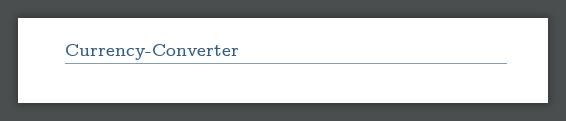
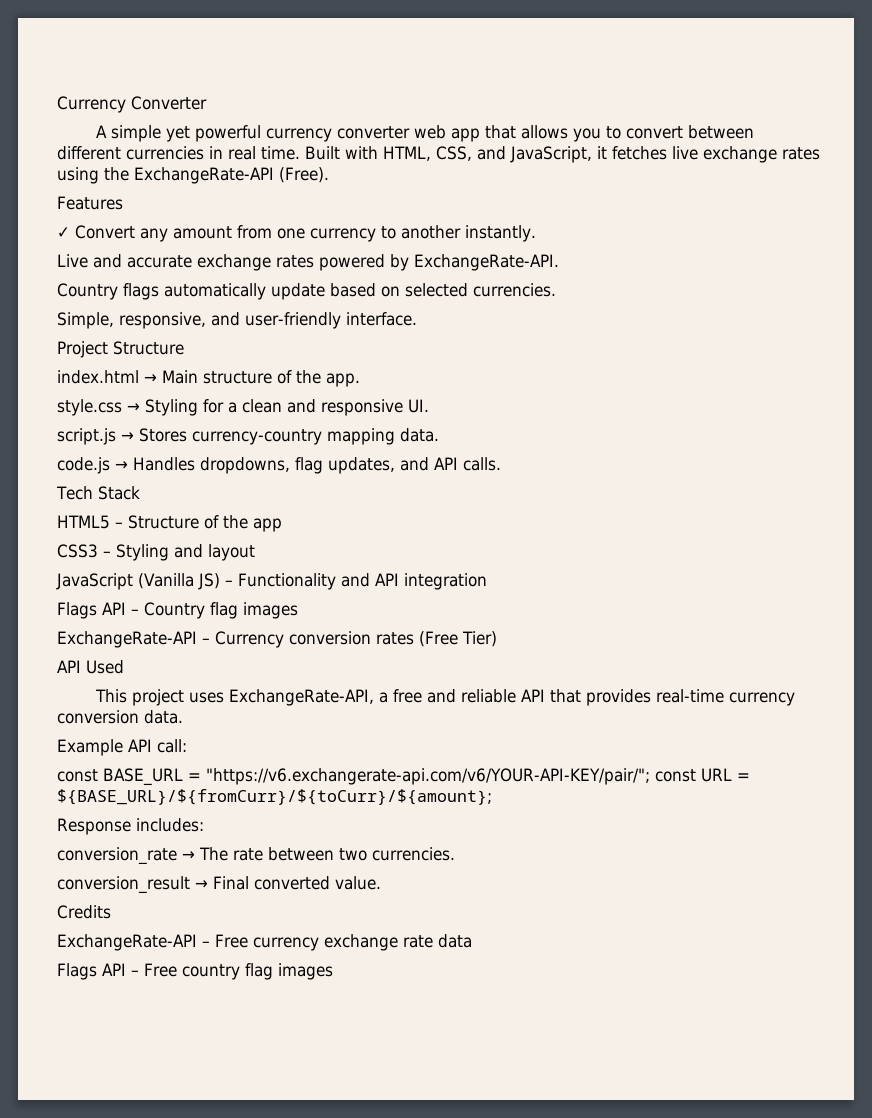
[65,44,239,60] Currency-Converter -> [57,96,207,113] [96,125,755,142] [57,146,820,163] [57,167,329,184] [57,196,123,210] [57,225,536,242] [57,254,559,271] [57,283,556,300] [57,312,417,329] [57,341,184,358] [57,370,360,387] [57,399,429,416] [57,428,439,445] [57,457,501,474] [56,486,140,500] [57,515,282,532] [57,544,255,561] [56,573,487,590] [57,602,298,619] [57,631,497,648] [57,660,124,674] [95,689,796,706] [57,710,183,724] [57,739,187,756] [57,768,750,786] [57,789,492,805] [57,818,204,835] [57,847,455,865] [57,876,381,894] [57,905,111,919] [57,934,472,951] [57,963,333,980] Currency Converter // A simple yet powerful currency converter web app that allows you to convert between different currencies in real time. Built with HTML, CSS, and JavaScript, it fetches live exchange rates using the ExchangeRate-API (Free). // Features // ✓ Convert any amount from one currency to another instantly. // Live and accurate exchange rates powered by ExchangeRate-API. // Country flags automatically update based on selected currencies. // Simple, responsive, and user-friendly interface. // Project Structure // index.html → Main structure of the app. // style.css → Styling for a clean and responsive UI. // script.js → Stores currency-country mapping data. // code.js → Handles dropdowns, flag updates, and API calls. // Tech Stack // HTML5 – Structure of the app // CSS3 – Styling and layout // JavaScript (Vanilla JS) – Functionality and API integration // Flags API – Country flag images // ExchangeRate-API – Currency conversion rates (Free Tier) // API Used // This project uses ExchangeRate-API, a free and reliable API that provides real-time currency conversion data. // Example API call: // const BASE_URL = "https://v6.exchangerate-api.com/v6/YOUR-API-KEY/pair/"; const URL = ${BASE_URL}/${fromCurr}/${toCurr}/${amount}; // Response includes: // conversion_rate → The rate between two currencies. // conversion_result → Final converted value. // Credits // ExchangeRate-API – Free currency exchange rate data // Flags API – Free country flag images

